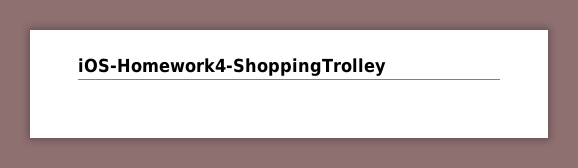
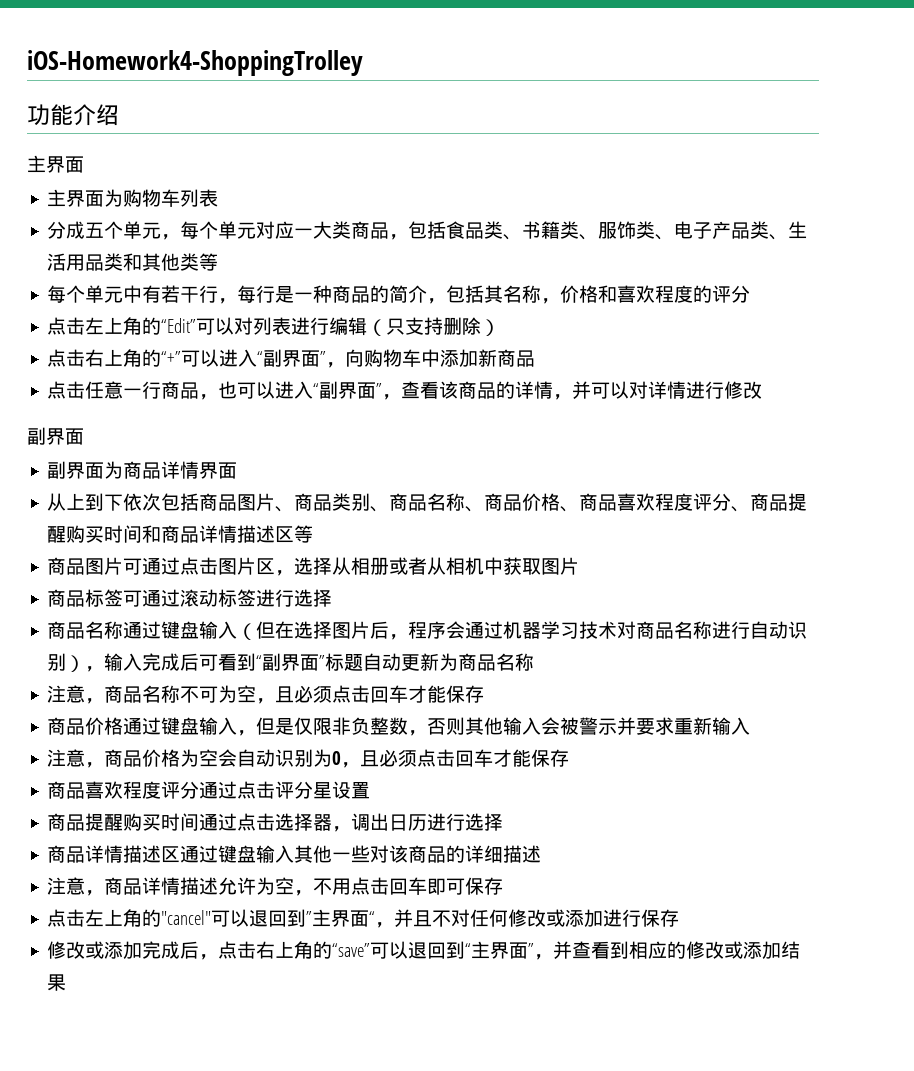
(386, 67) none -> [27,104,119,126] [27,155,84,173] [47,189,219,207] [47,221,808,240] [47,253,219,271] [47,285,751,304] [47,317,501,336] [47,349,536,368] [47,381,763,400] [27,427,84,445] [47,461,238,479] [47,493,808,512] [47,525,314,543] [47,557,580,576] [47,589,333,607] [47,621,808,640] [47,653,535,672] [47,685,485,704] [47,717,751,736] [47,749,570,768] [47,781,371,799] [47,813,504,832] [47,845,542,863] [47,877,504,896] [47,909,680,928] [47,941,801,960] [47,974,67,991] // 功能介绍 // 主界面 // 主界面为购物车列表 // 分成五个单元，每个单元对应一大类商品，包括食品类、书籍类、服饰类、电子产品类、生活用品类和其他类等 // 每个单元中有若干行，每行是一种商品的简介，包括其名称，价格和喜欢程度的评分 // 点击左上角的“Edit”可以对列表进行编辑（只支持删除） // 点击右上角的“+”可以进入“副界面”，向购物车中添加新商品 // 点击任意一行商品，也可以进入“副界面”，查看该商品的详情，并可以对详情进行修改 // 副界面 // 副界面为商品详情界面 // 从上到下依次包括商品图片、商品类别、商品名称、商品价格、商品喜欢程度评分、商品提醒购买时间和商品详情描述区等 // 商品图片可通过点击图片区，选择从相册或者从相机中获取图片 // 商品标签可通过滚动标签进行选择 // 商品名称通过键盘输入（但在选择图片后，程序会通过机器学习技术对商品名称进行自动识别），输入完成后可看到“副界面”标题自动更新为商品名称 // 注意，商品名称不可为空，且必须点击回车才能保存 // 商品价格通过键盘输入，但是仅限非负整数，否则其他输入会被警示并要求重新输入 // 注意，商品价格为空会自动识别为0，且必须点击回车才能保存 // 商品喜欢程度评分通过点击评分星设置 // 商品提醒购买时间通过点击选择器，调出日历进行选择 // 商品详情描述区通过键盘输入其他一些对该商品的详细描述 // 注意，商品详情描述允许为空，不用点击回车即可保存 // 点击左上角的"cancel"可以退回到”主界面“，并且不对任何修改或添加进行保存 // 修改或添加完成后，点击右上角的“save”可以退回到“主界面”，并查看到相应的修改或添加结果

